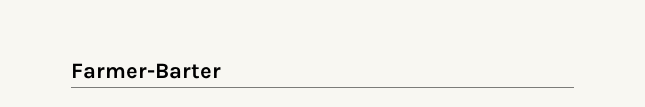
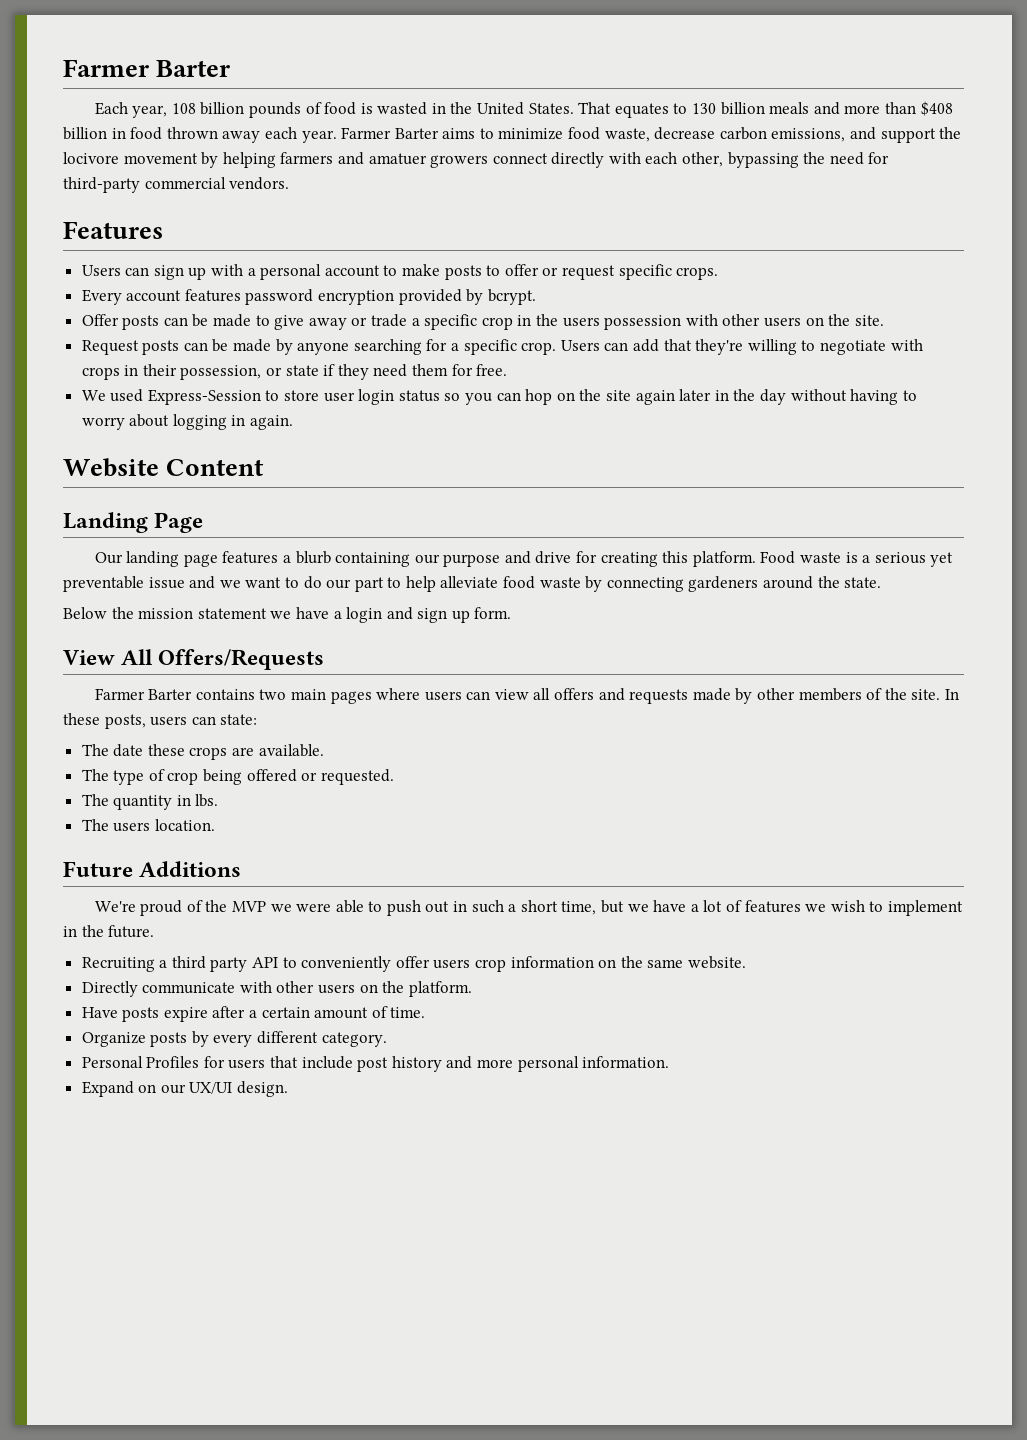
[71,63,221,79] Farmer-Barter -> [63,59,232,77] [94,101,953,118] [63,127,962,143] [63,152,890,168] [63,177,290,193] [63,221,163,239] [81,264,719,280] [81,289,536,305] [81,314,884,330] [81,339,923,355] [81,364,508,380] [81,389,917,405] [81,414,294,430] [63,458,265,477] [63,512,204,533] [94,551,954,567] [63,576,882,592] [63,607,512,623] [63,649,325,670] [94,688,959,704] [63,713,258,729] [81,744,324,760] [81,769,394,785] [81,794,219,810] [81,819,215,832] [63,861,242,877] [94,900,963,916] [63,925,155,938] [81,956,746,972] [81,981,472,997] [81,1006,426,1022] [81,1031,387,1047] [81,1056,670,1072] [81,1081,289,1097] Farmer Barter // Each year, 108 billion pounds of food is wasted in the United States. That equates to 130 billion meals and more than $408 billion in food thrown away each year. Farmer Barter aims to minimize food waste, decrease carbon emissions, and support the locivore movement by helping farmers and amatuer growers connect directly with each other, bypassing the need for third-party commercial vendors. // Features // Users can sign up with a personal account to make posts to offer or request specific crops. // Every account features password encryption provided by bcrypt. // Offer posts can be made to give away or trade a specific crop in the users possession with other users on the site. // Request posts can be made by anyone searching for a specific crop. Users can add that they're willing to negotiate with crops in their possession, or state if they need them for free. // We used Express-Session to store user login status so you can hop on the site again later in the day without having to worry about logging in again. // Website Content // Landing Page // Our landing page features a blurb containing our purpose and drive for creating this platform. Food waste is a serious yet preventable issue and we want to do our part to help alleviate food waste by connecting gardeners around the state. // Below the mission statement we have a login and sign up form. // View All Offers/Requests // Farmer Barter contains two main pages where users can view all offers and requests made by other members of the site. In these posts, users can state: // The date these crops are available. // The type of crop being offered or requested. // The quantity in lbs. // The users location. // Future Additions // We're proud of the MVP we were able to push out in such a short time, but we have a lot of features we wish to implement in the future. // Recruiting a third party API to conveniently offer users crop information on the same website. // Directly communicate with other users on the platform. // Have posts expire after a certain amount of time. // Organize posts by every different category. // Personal Profiles for users that include post history and more personal information. // Expand on our UX/UI design.

